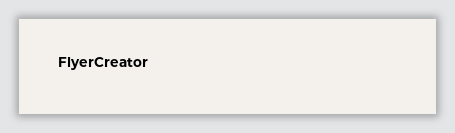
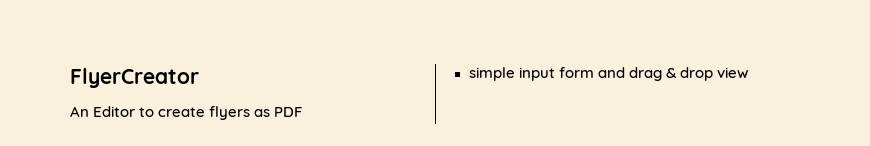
(148, 63) none -> [70,106,303,120] [468,67,748,81] // An Editor to create flyers as PDF // simple input form and drag & drop view

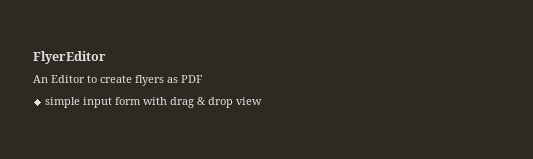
[70,68,199,88] FlyerCreator -> [33,51,106,64] FlyerEditor
[597,67,625,78] and -> [143,97,168,105] with

